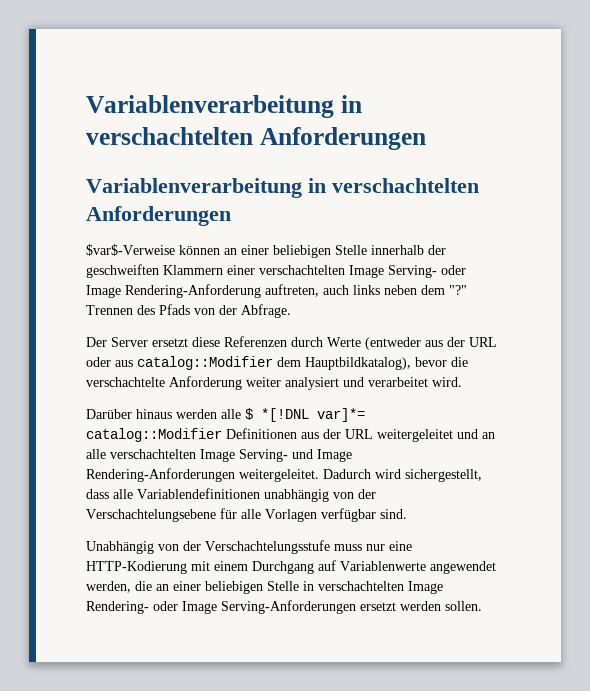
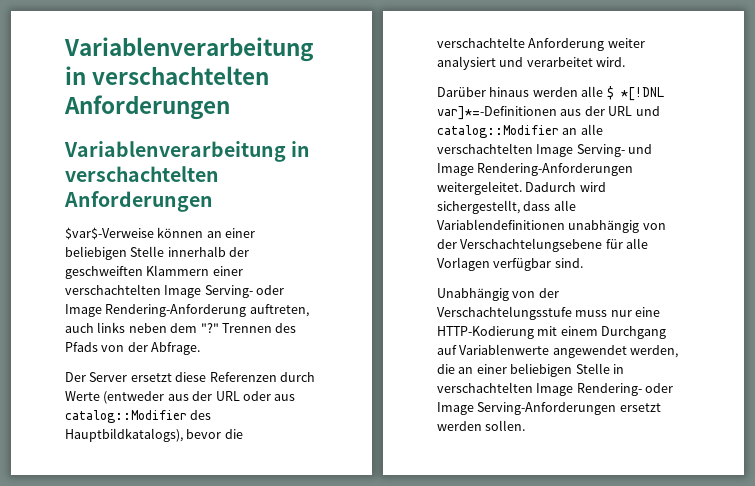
[277,357,411,370] dem Hauptbildkatalog), -> [190,410,212,420] [65,428,183,442] des Hauptbildkatalogs),
[317,408,365,422] [86,428,478,442] var]*= catalog::Modifier Definitionen aus der URL weitergeleitet und -> [437,106,660,120] [437,125,559,138] var]*=-Definitionen aus der URL und catalog::Modifier

